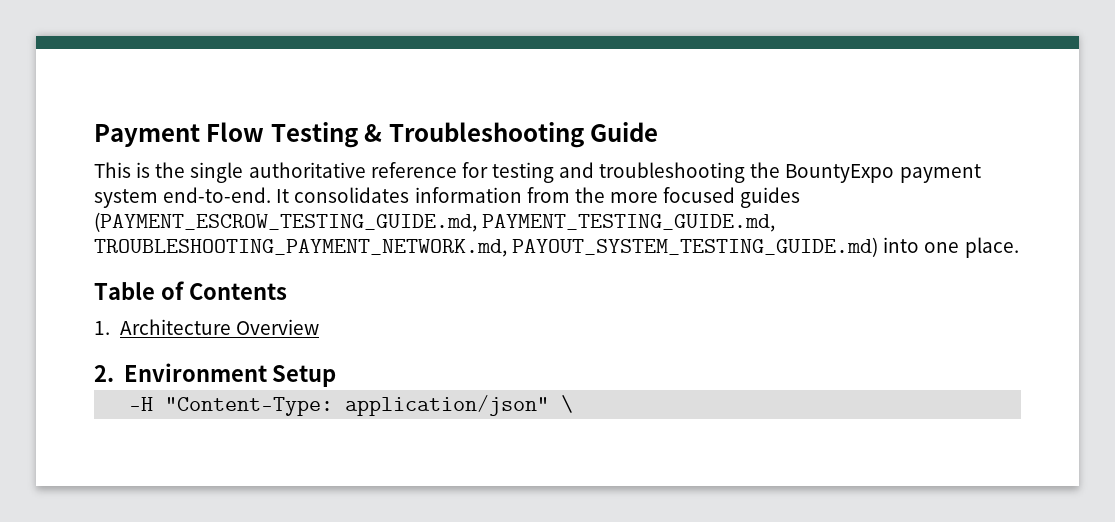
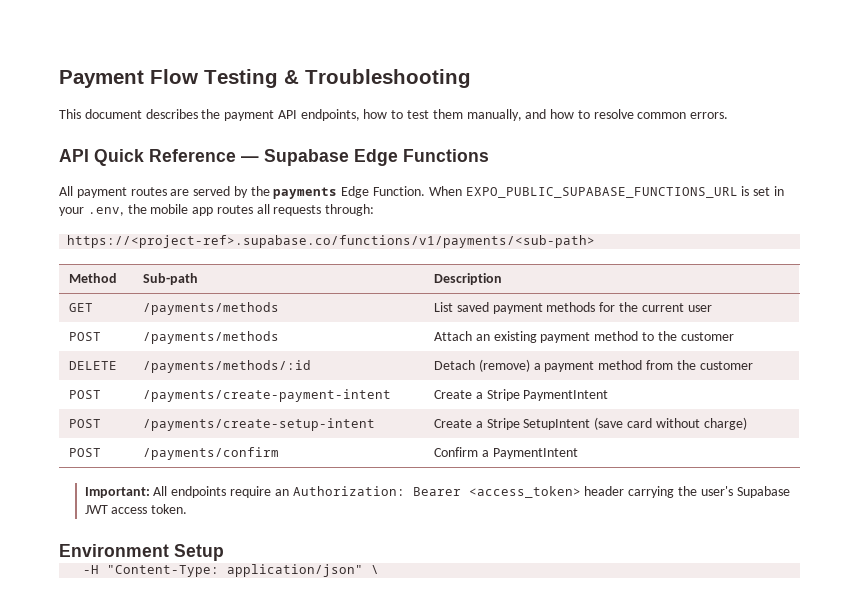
[590,122,659,142] Guide -> (471, 78) none
[136,162,981,183] [94,187,801,208] [94,212,776,232] [94,237,1019,258] [94,281,287,300] [94,319,319,335] [94,365,114,382] is the single authoritative reference for testing and troubleshooting the BountyExpo payment system end-to-end. It consolidates information from the more focused guides (PAYMENT_ESCROW_TESTING_GUIDE.md, PAYMENT_TESTING_GUIDE.md, TROUBLESHOOTING_PAYMENT_NETWORK.md, PAYOUT_SYSTEM_TESTING_GUIDE.md) into one place. // Table of Contents // 1. Architecture Overview // 2. -> [84,109,729,121] [59,149,489,166] [59,186,784,199] [59,204,375,216] [67,235,596,248] [69,273,118,283] [143,273,199,285] [434,273,503,285] [69,303,94,312] [143,302,280,315] [434,302,712,314] [69,332,102,341] [143,331,280,344] [434,331,734,343] [69,361,118,370] [143,360,312,373] [434,359,753,372] [69,390,102,399] [143,389,392,402] [434,389,609,401] [69,419,102,428] [143,418,376,431] [434,417,747,430] [69,448,102,457] [143,447,280,460] [434,447,578,459] [84,486,790,498] [84,504,188,514] document describes the payment API endpoints, how to test them manually, and how to resolve common errors. // API Quick Reference — Supabase Edge Functions // All payment routes are served by the payments Edge Function. When EXPO_PUBLIC_SUPABASE_FUNCTIONS_URL is set in your .env, the mobile app routes all requests through: // https://<project-ref>.supabase.co/functions/v1/payments/<sub-path> // Method | Sub-path | Description // GET | /payments/methods | List saved payment methods for the current user // POST | /payments/methods | Attach an existing payment method to the customer // DELETE | /payments/methods/:id | Detach (remove) a payment method from the customer // POST | /payments/create-payment-intent | Create a Stripe PaymentIntent // POST | /payments/create-setup-intent | Create a Stripe SetupIntent (save card without charge) // POST | /payments/confirm | Confirm a PaymentIntent // Important: All endpoints require an Authorization: Bearer <access_token> header carrying the user's Supabase JWT access token. //

